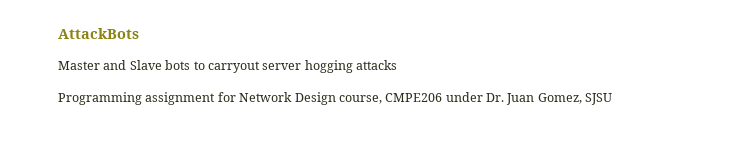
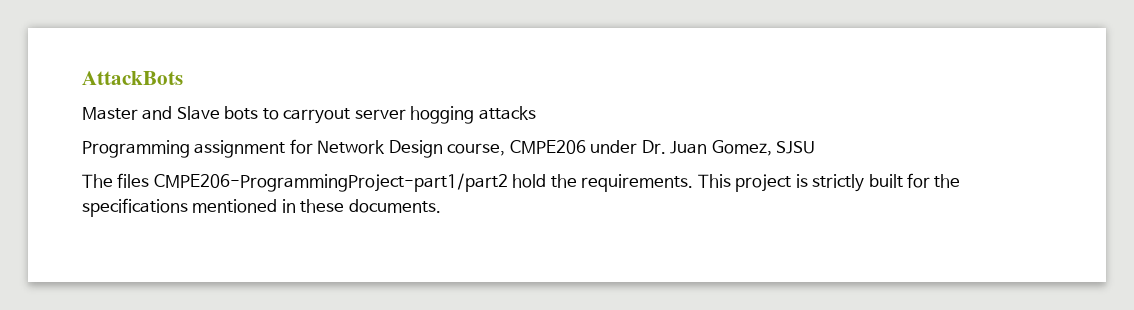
(613, 99) none -> [82,173,961,192] [82,198,441,217] // The files CMPE206-ProgrammingProject-part1/part2 hold the requirements. This project is strictly built for the specifications mentioned in these documents.

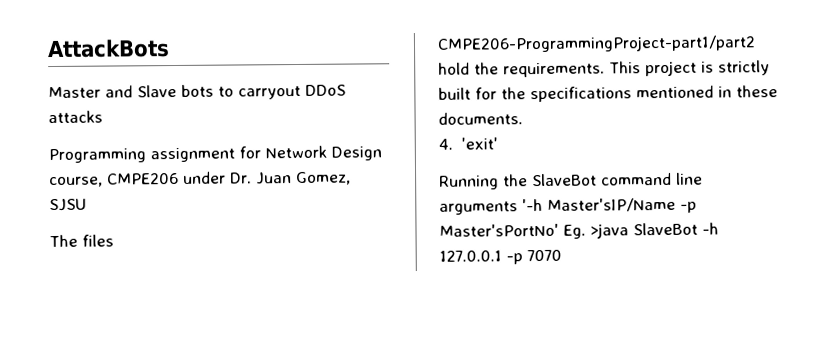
[354,106,475,124] server hogging -> [305,84,346,96] DDoS
(441, 206) none -> [438,137,498,150] [439,172,703,190] [439,197,697,215] [439,222,719,239] [439,249,562,265] // 4. 'exit' // Running the SlaveBot command line arguments '-h Master'sIP/Name -p Master'sPortNo' Eg. >java SlaveBot -h 127.0.0.1 -p 7070

